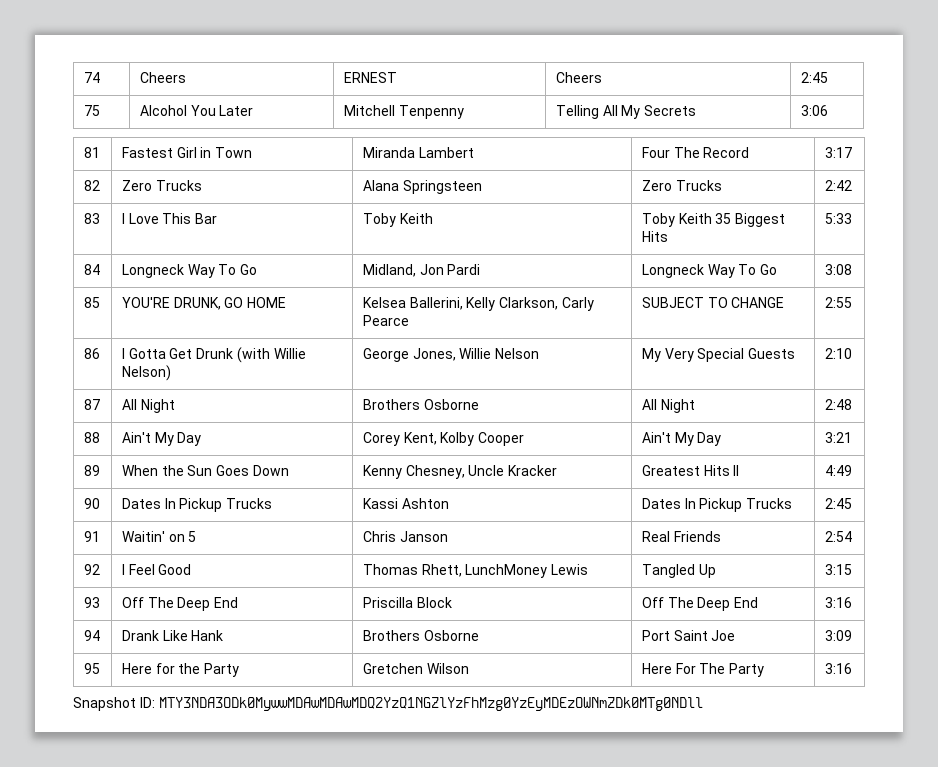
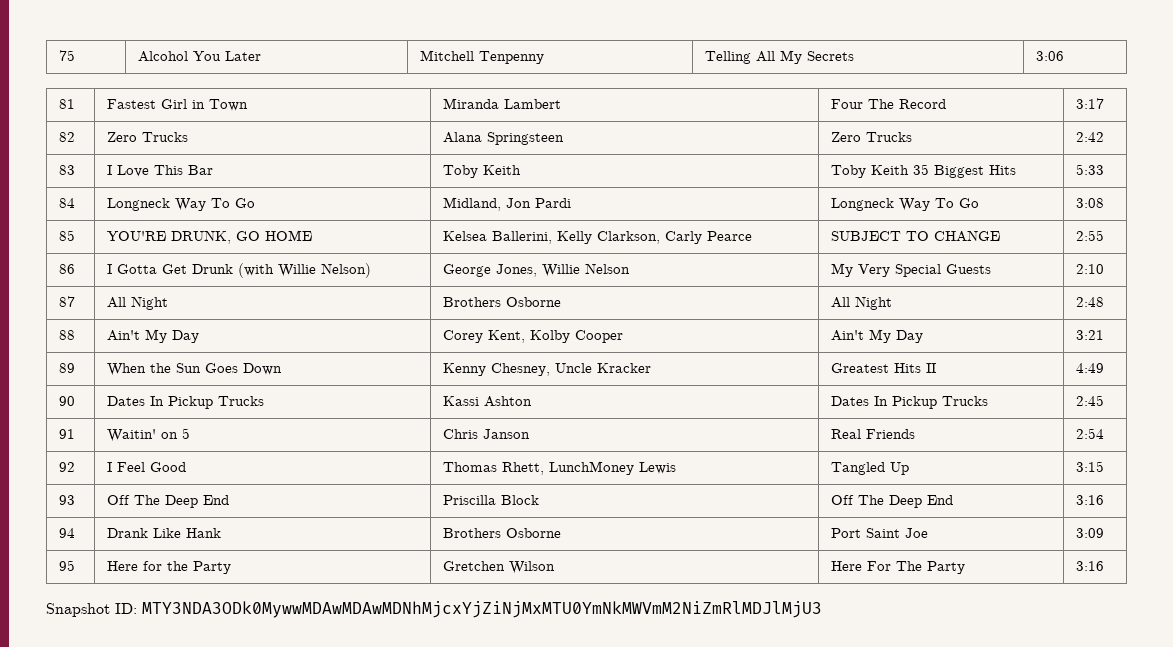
[83,72,100,83] [139,72,186,83] [343,72,397,83] [555,72,602,83] [800,72,828,83] 74 | Cheers | ERNEST | Cheers | 2:45 // -> (58, 55) none
[158,697,703,711] MTY3NDA3ODk0MywwMDAwMDAwMDQ2YzQ1NGZlYzFhMzg0YzEyMDEzOWNmZDk0MTg0NDll -> [142,601,822,618] MTY3NDA3ODk0MywwMDAwMDAwMDNhMjcxYjZiNjMxMTU0YmNkMWVmM2NiZmRlMDJlMjU3

